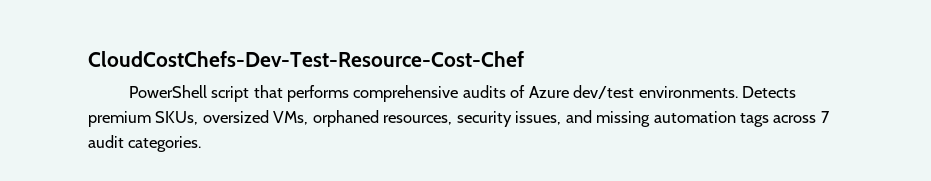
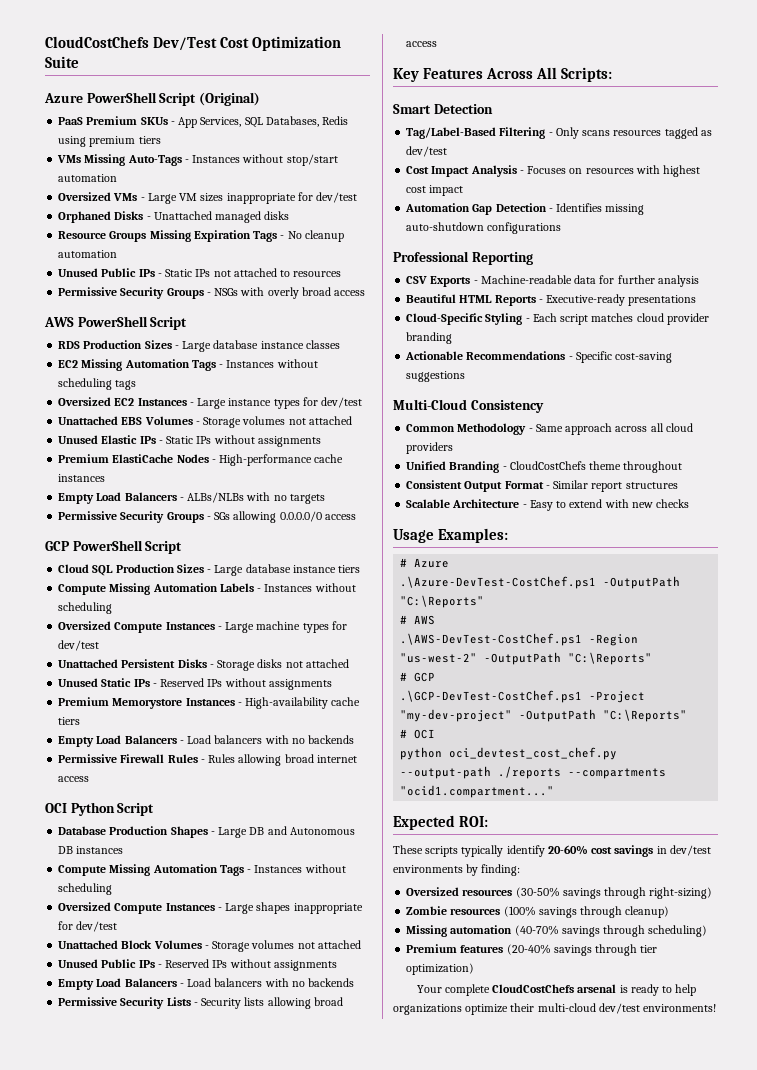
[88,51,524,67] [128,85,797,102] [88,110,830,127] [88,135,202,152] CloudCostChefs-Dev-Test-Resource-Cost-Chef // PowerShell script that performs comprehensive audits of Azure dev/test environments. Detects premium SKUs, oversized VMs, orphaned resources, security issues, and missing automation tags across 7 audit categories. -> [45,36,342,51] [45,56,79,68] [44,92,260,106] [58,116,349,128] [58,136,161,147] [57,154,338,166] [58,174,118,182] [58,192,358,204] [58,211,290,223] [58,230,344,242] [58,250,118,258] [58,268,342,277] [58,287,366,299] [44,316,188,330] [58,340,340,352] [58,359,318,371] [58,378,137,390] [58,397,363,409] [58,416,352,428] [58,435,321,447] [58,454,344,466] [58,474,106,482] [58,492,325,504] [58,511,356,523] [45,540,183,554] [58,564,361,576] [58,583,356,595] [58,602,113,614] [58,621,347,633] [58,640,100,651] [58,659,349,671] [58,678,332,690] [58,697,361,709] [58,717,81,725] [58,735,355,747] [58,754,357,766] [58,776,90,782] [45,802,155,816] [58,826,355,838] [58,846,124,854] [58,864,346,876] [58,883,113,895] [58,902,363,914] [58,921,118,932] [58,940,361,952] [58,959,337,971] [58,978,355,990] [58,997,343,1009] [406,41,438,47] [393,67,613,82] [393,104,493,114] [406,127,712,139] [406,146,448,157] [406,165,701,177] [406,185,464,196] [405,203,645,215] [406,222,562,234] [393,251,533,265] [406,275,699,287] [406,294,697,306] [406,313,709,325] [406,332,453,344] [405,351,673,363] [406,371,466,382] [393,399,544,413] [406,423,693,435] [406,442,454,454] [406,461,683,473] [406,480,678,492] [406,499,690,511] [393,528,509,543] [400,558,450,568] [400,576,681,589] [400,595,485,608] [400,615,436,625] [400,633,639,646] [400,652,653,665] [400,672,436,682] [400,690,646,703] [400,709,688,722] [400,729,436,739] [400,747,618,760] [400,766,667,779] [400,785,555,798] [393,815,489,830] [393,845,711,857] [393,864,521,876] [406,887,713,899] [406,906,670,918] [406,925,708,937] [406,944,658,956] [406,963,475,975] [416,984,697,996] [393,1003,717,1015] CloudCostChefs Dev/Test Cost Optimization Suite // Azure PowerShell Script (Original) // PaaS Premium SKUs - App Services, SQL Databases, Redis using premium tiers // VMs Missing Auto-Tags - Instances without stop/start automation // Oversized VMs - Large VM sizes inappropriate for dev/test // Orphaned Disks - Unattached managed disks // Resource Groups Missing Expiration Tags - No cleanup automation // Unused Public IPs - Static IPs not attached to resources // Permissive Security Groups - NSGs with overly broad access // AWS PowerShell Script // RDS Production Sizes - Large database instance classes // EC2 Missing Automation Tags - Instances without scheduling tags // Oversized EC2 Instances - Large instance types for dev/test // Unattached EBS Volumes - Storage volumes not attached // Unused Elastic IPs - Static IPs without assignments // Premium ElastiCache Nodes - High-performance cache instances // Empty Load Balancers - ALBs/NLBs with no targets // Permissive Security Groups - SGs allowing 0.0.0.0/0 access // GCP PowerShell Script // Cloud SQL Production Sizes - Large database instance tiers // Compute Missing Automation Labels - Instances without scheduling // Oversized Compute Instances - Large machine types for dev/test // Unattached Persistent Disks - Storage disks not attached // Unused Static IPs - Reserved IPs without assignments // Premium Memorystore Instances - High-availability cache tiers // Empty Load Balancers - Load balancers with no backends // Permissive Firewall Rules - Rules allowing broad internet access // OCI Python Script // Database Production Shapes - Large DB and Autonomous DB instances // Compute Missing Automation Tags - Instances without scheduling // Oversized Compute Instances - Large shapes inappropriate for dev/test // Unattached Block Volumes - Storage volumes not attached // Unused Public IPs - Reserved IPs without assignments // Empty Load Balancers - Load balancers with no backends // Permissive Security Lists - Security lists allowing broad access // Key Features Across All Scripts: // Smart Detection // Tag/Label-Based Filtering - Only scans resources tagged as dev/test // Cost Impact Analysis - Focuses on resources with highest cost impact // Automation Gap Detection - Identifies missing auto-shutdown configurations // Professional Reporting // CSV Exports - Machine-readable data for further analysis // Beautiful HTML Reports - Executive-ready presentations // Cloud-Specific Styling - Each script matches cloud provider branding // Actionable Recommendations - Specific cost-saving suggestions // Multi-Cloud Consistency // Common Methodology - Same approach across all cloud providers // Unified Branding - CloudCostChefs theme throughout // Consistent Output Format - Similar report structures // Scalable Architecture - Easy to extend with new checks // Usage Examples: // # Azure // .\Azure-DevTest-CostChef.ps1 -OutputPath "C:\Reports" // # AWS // .\AWS-DevTest-CostChef.ps1 -Region "us-west-2" -OutputPath "C:\Reports" // # GCP // .\GCP-DevTest-CostChef.ps1 -Project "my-dev-project" -OutputPath "C:\Reports" // # OCI // python oci_devtest_cost_chef.py --output-path ./reports --compartments "ocid1.compartment..." // Expected ROI: // These scripts typically identify 20-60% cost savings in dev/test environments by finding: // Oversized resources (30-50% savings through right-sizing) // Zombie resources (100% savings through cleanup) // Missing automation (40-70% savings through scheduling) // Premium features (20-40% savings through tier optimization) // Your complete CloudCostChefs arsenal is ready to help organizations optimize their multi-cloud dev/test environments!

